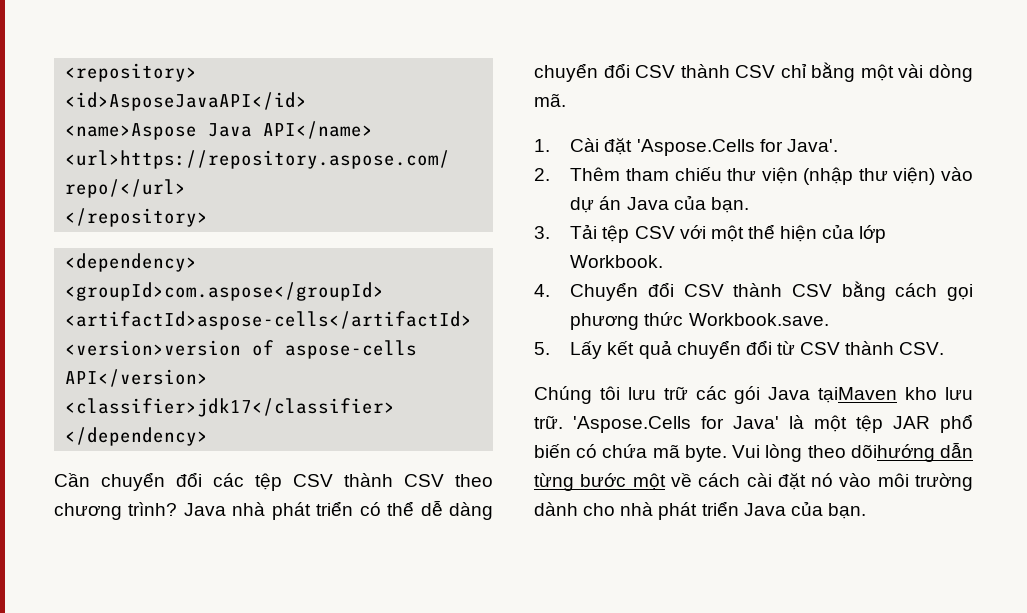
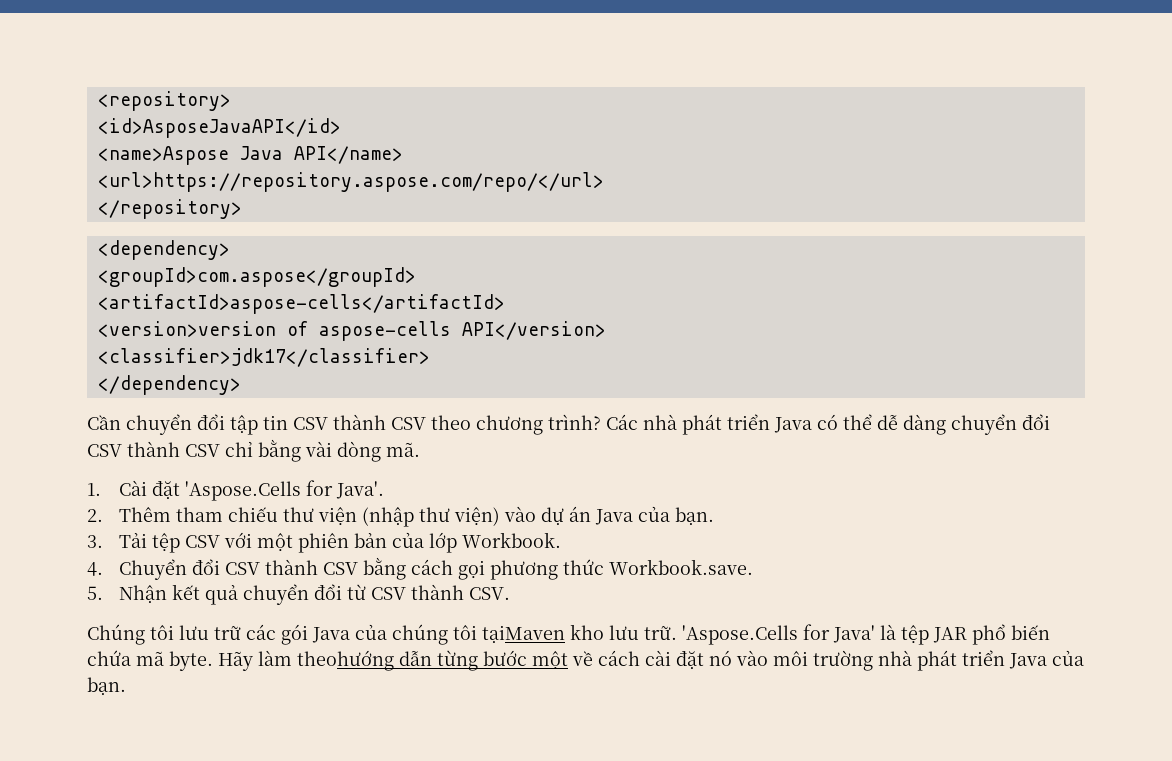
[213,473,282,491] các tệp -> [230,415,288,435] tập tin
[183,501,354,520] Java nhà phát triển -> [606,414,812,435] Các nhà phát triển Java
[860,64,894,81] một -> (301, 450) none
[747,224,818,242] thể hiện -> [297,532,387,553] phiên bản
[570,341,603,359] Lấy -> [118,585,167,604] Nhận
(811, 393) none -> [355,624,477,645] của chúng tôi
[814,415,847,432] một -> (896, 632) none
[576,444,598,458] có -> (1050, 632) none
[732,444,935,462] Vui lòng theo dõihướng -> [218,650,394,671] Hãy làm theohướng
[534,502,616,516] dành cho -> (873, 660) none

